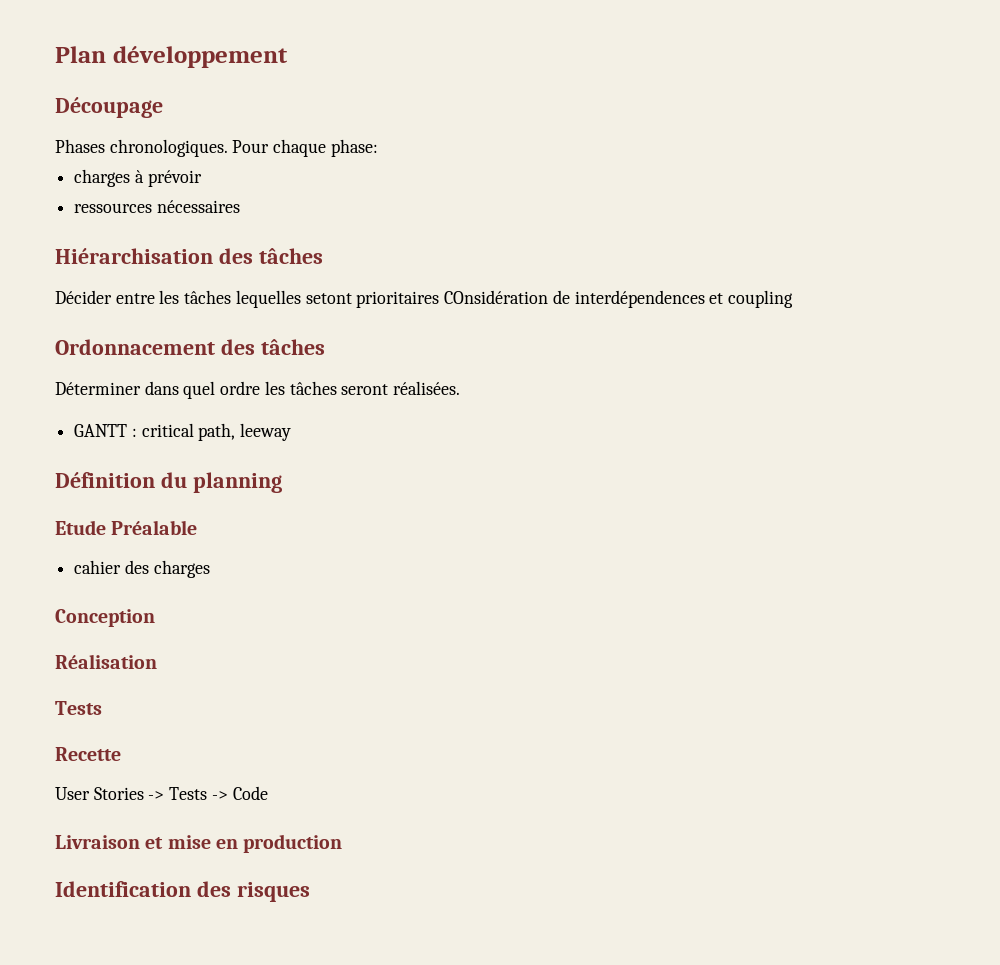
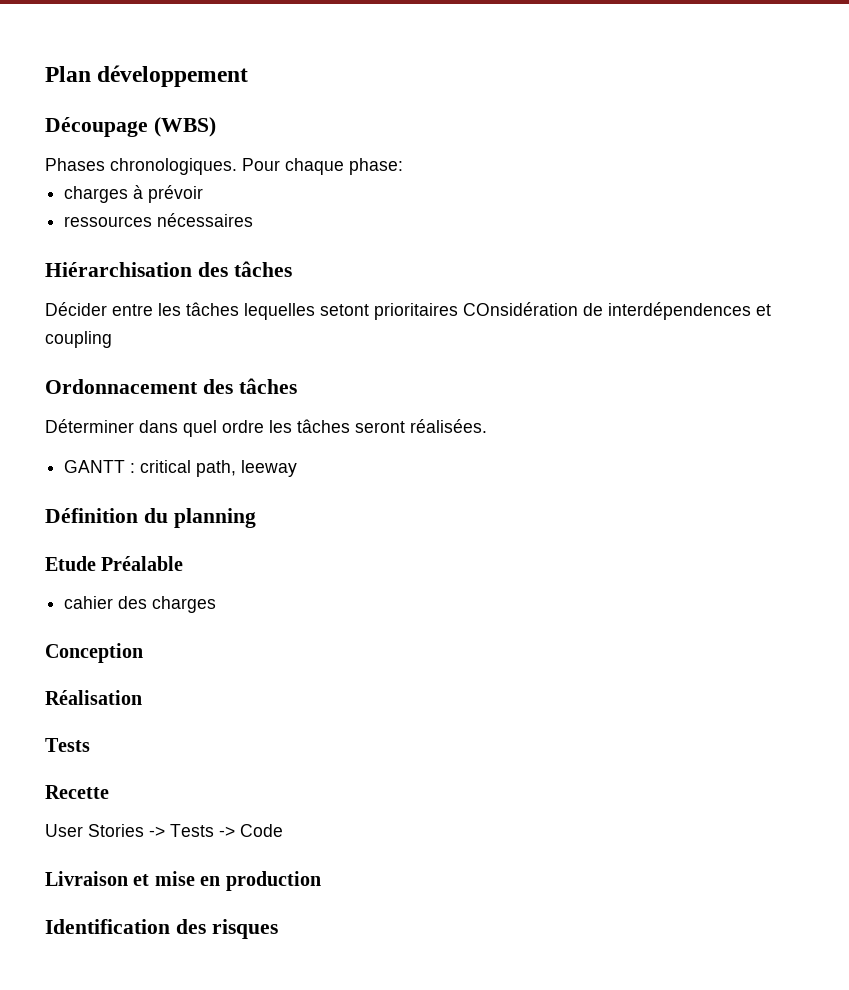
(163, 107) none -> [153,117,216,137] (WBS)

